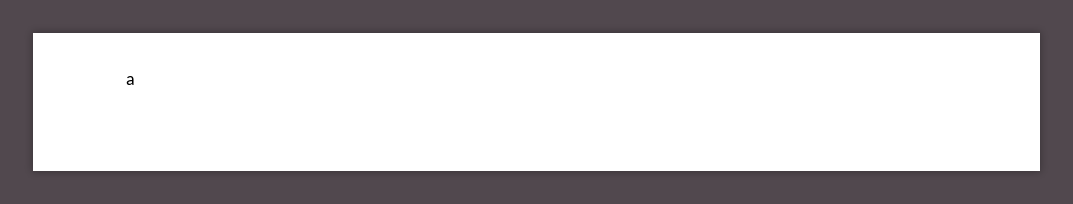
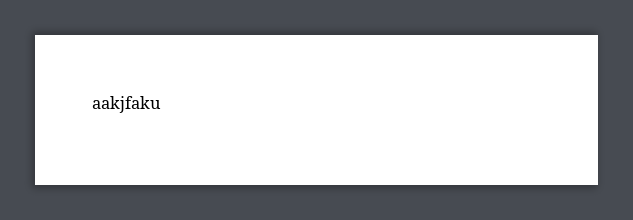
[126,76,135,85] a -> [92,96,161,113] aakjfaku

